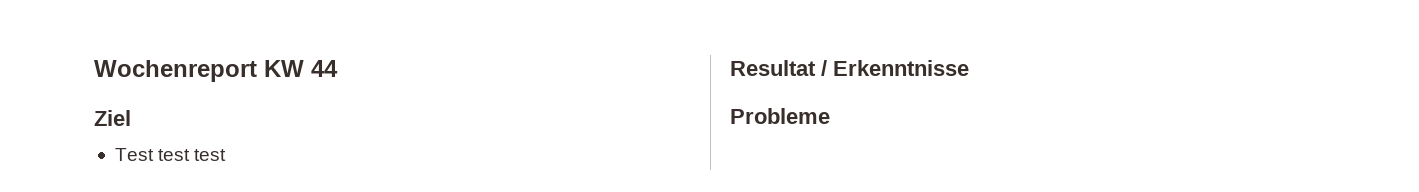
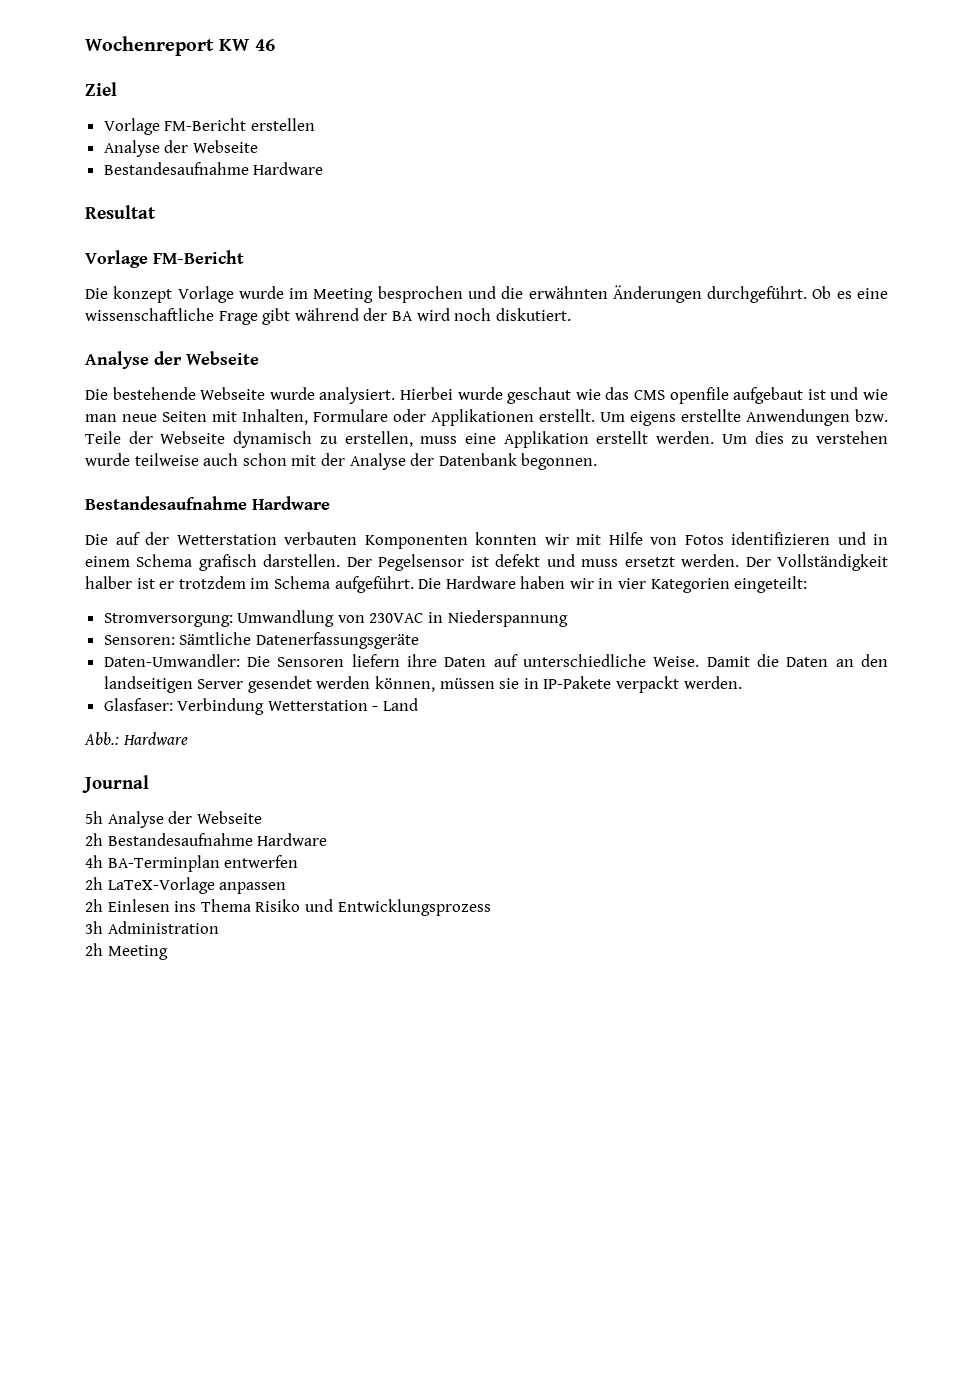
[311,60,338,77] 44 -> [254,39,275,51] 46
[114,148,227,161] [730,60,969,76] [730,108,830,124] Test test test // Resultat / Erkenntnisse // Probleme -> [103,118,315,135] [103,140,258,157] [103,162,324,175] [85,205,156,219] [85,250,244,268] [85,285,889,303] [85,308,571,325] [85,351,259,369] [85,387,889,404] [85,409,888,426] [85,431,888,448] [85,453,598,470] [85,496,330,510] [85,532,888,549] [85,554,888,571] [85,576,808,593] [103,610,568,627] [103,632,419,649] [103,654,888,667] [103,676,742,693] [103,698,419,715] [84,732,188,745] [82,775,149,793] [85,811,262,828] [85,833,328,846] [85,855,299,872] [85,877,287,894] [85,899,491,916] [85,921,219,934] [85,943,168,960] Vorlage FM-Bericht erstellen // Analyse der Webseite // Bestandesaufnahme Hardware // Resultat // Vorlage FM-Bericht // Die konzept Vorlage wurde im Meeting besprochen und die erwähnten Änderungen durchgeführt. Ob es eine wissenschaftliche Frage gibt während der BA wird noch diskutiert. // Analyse der Webseite // Die bestehende Webseite wurde analysiert. Hierbei wurde geschaut wie das CMS openfile aufgebaut ist und wie man neue Seiten mit Inhalten, Formulare oder Applikationen erstellt. Um eigens erstellte Anwendungen bzw. Teile der Webseite dynamisch zu erstellen, muss eine Applikation erstellt werden. Um dies zu verstehen wurde teilweise auch schon mit der Analyse der Datenbank begonnen. // Bestandesaufnahme Hardware // Die auf der Wetterstation verbauten Komponenten konnten wir mit Hilfe von Fotos identifizieren und in einem Schema grafisch darstellen. Der Pegelsensor ist defekt und muss ersetzt werden. Der Vollständigkeit halber ist er trotzdem im Schema aufgeführt. Die Hardware haben wir in vier Kategorien eingeteilt: // Stromversorgung: Umwandlung von 230VAC in Niederspannung // Sensoren: Sämtliche Datenerfassungsgeräte // Daten-Umwandler: Die Sensoren liefern ihre Daten auf unterschiedliche Weise. Damit die Daten an den landseitigen Server gesendet werden können, müssen sie in IP-Pakete verpackt werden. // Glasfaser: Verbindung Wetterstation - Land // Abb.: Hardware // Journal // 5h Analyse der Webseite // 2h Bestandesaufnahme Hardware // 4h BA-Terminplan entwerfen // 2h LaTeX-Vorlage anpassen // 2h Einlesen ins Thema Risiko und Entwicklungsprozess // 3h Administration // 2h Meeting

